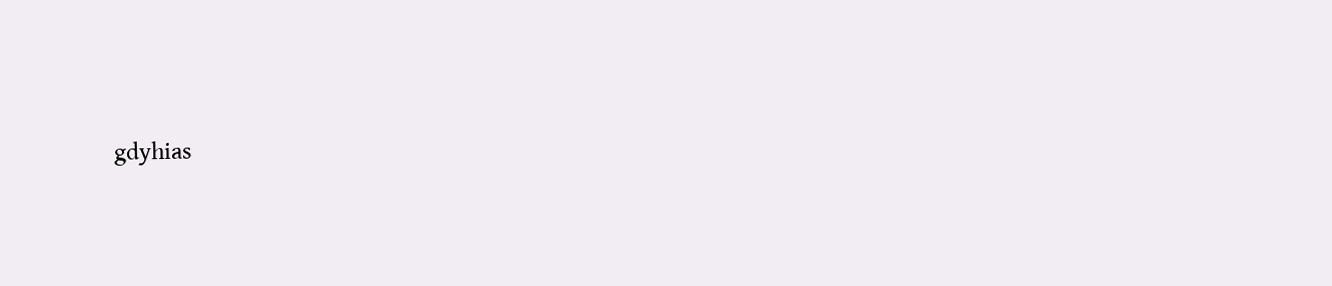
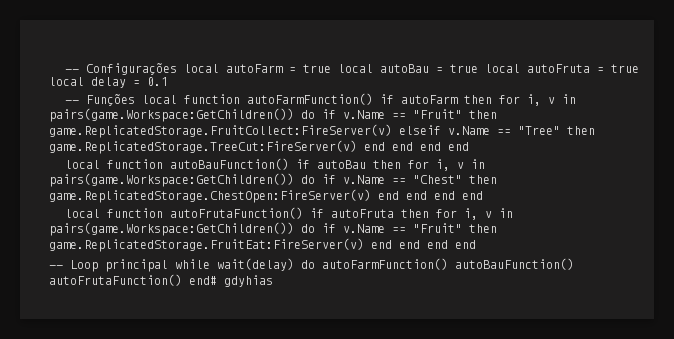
(113, 153) none -> [64,63,639,75] [49,77,168,88] [64,93,576,106] [49,108,497,122] [49,124,595,138] [49,140,469,154] [64,158,485,171] [49,173,497,187] [49,189,483,203] [64,207,513,220] [49,222,497,236] [49,238,476,252] [49,258,574,272] [49,274,217,286] -- Configurações local autoFarm = true local autoBau = true local autoFruta = true local delay = 0.1 // -- Funções local function autoFarmFunction() if autoFarm then for i, v in pairs(game.Workspace:GetChildren()) do if v.Name == "Fruit" then game.ReplicatedStorage.FruitCollect:FireServer(v) elseif v.Name == "Tree" then game.ReplicatedStorage.TreeCut:FireServer(v) end end end end // local function autoBauFunction() if autoBau then for i, v in pairs(game.Workspace:GetChildren()) do if v.Name == "Chest" then game.ReplicatedStorage.ChestOpen:FireServer(v) end end end end // local function autoFrutaFunction() if autoFruta then for i, v in pairs(game.Workspace:GetChildren()) do if v.Name == "Fruit" then game.ReplicatedStorage.FruitEat:FireServer(v) end end end end // -- Loop principal while wait(delay) do autoFarmFunction() autoBauFunction() autoFrutaFunction() end#

